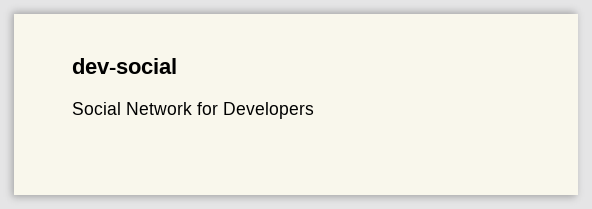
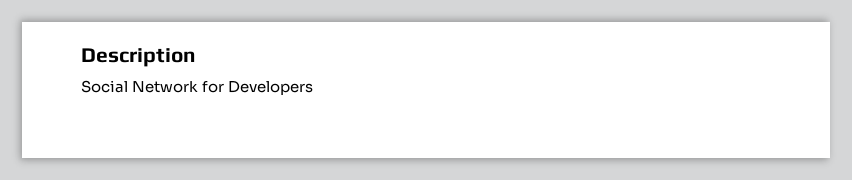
[72,58,177,74] dev-social -> [81,48,196,67] Description

